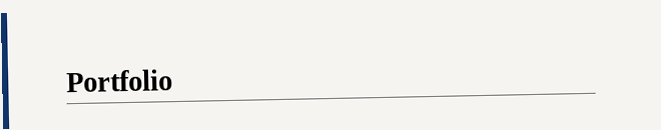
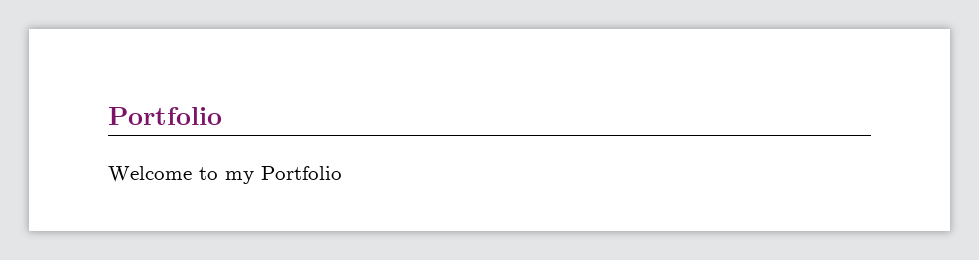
[66,69,173,93] Portfolio -> [108,107,222,125] [108,166,342,184] Portfolio // Welcome to my Portfolio

